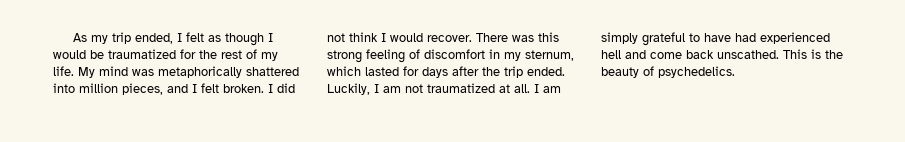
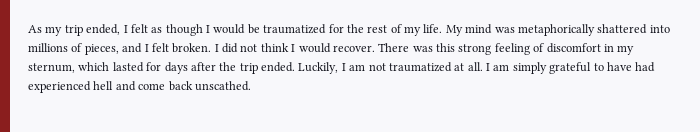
[79,83,118,93] million -> [28,43,83,52] millions of
[783,49,843,59] [601,66,735,78] This is the beauty of psychedelics. -> (251, 86) none

